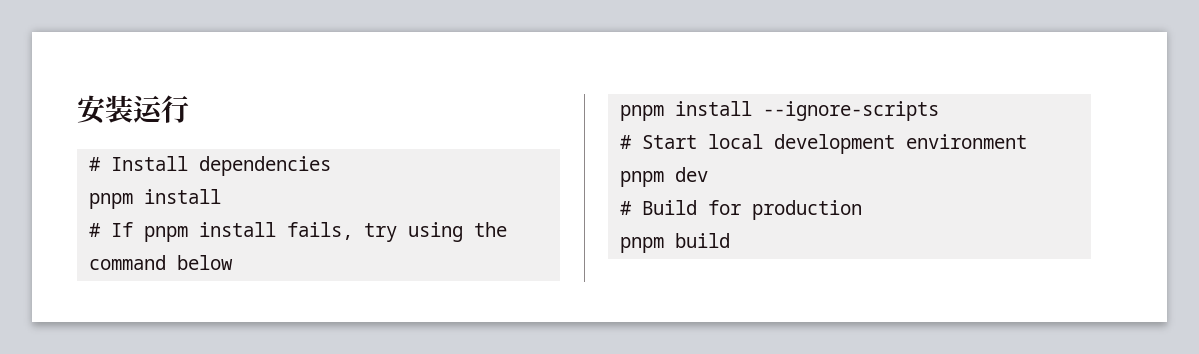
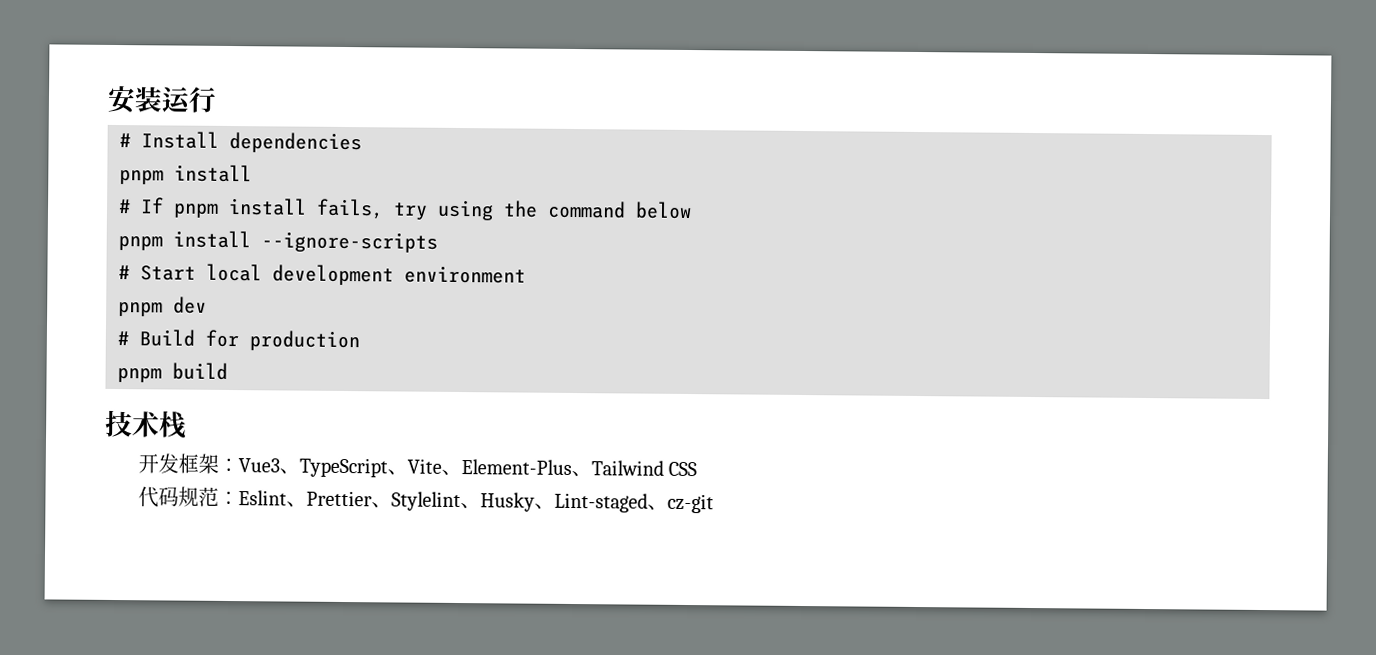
(730, 240) none -> [105,409,187,439] [137,453,698,478] [137,486,714,514] // 技术栈 // 开发框架：Vue3、TypeScript、Vite、Element-Plus、Tailwind CSS // 代码规范：Eslint、Prettier、Stylelint、Husky、Lint-staged、cz-git

